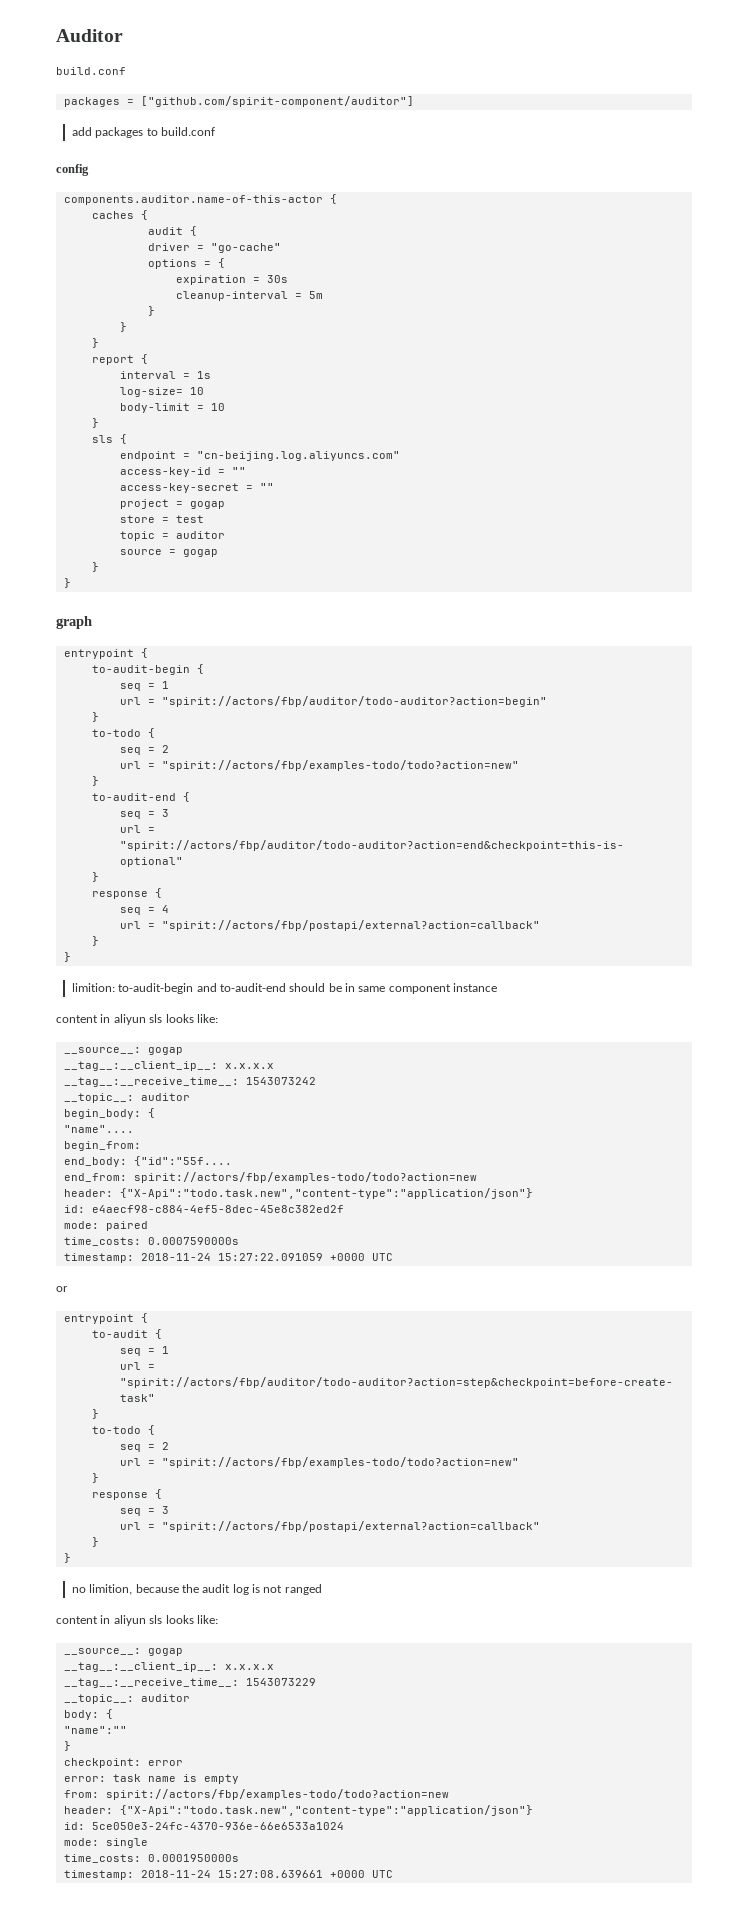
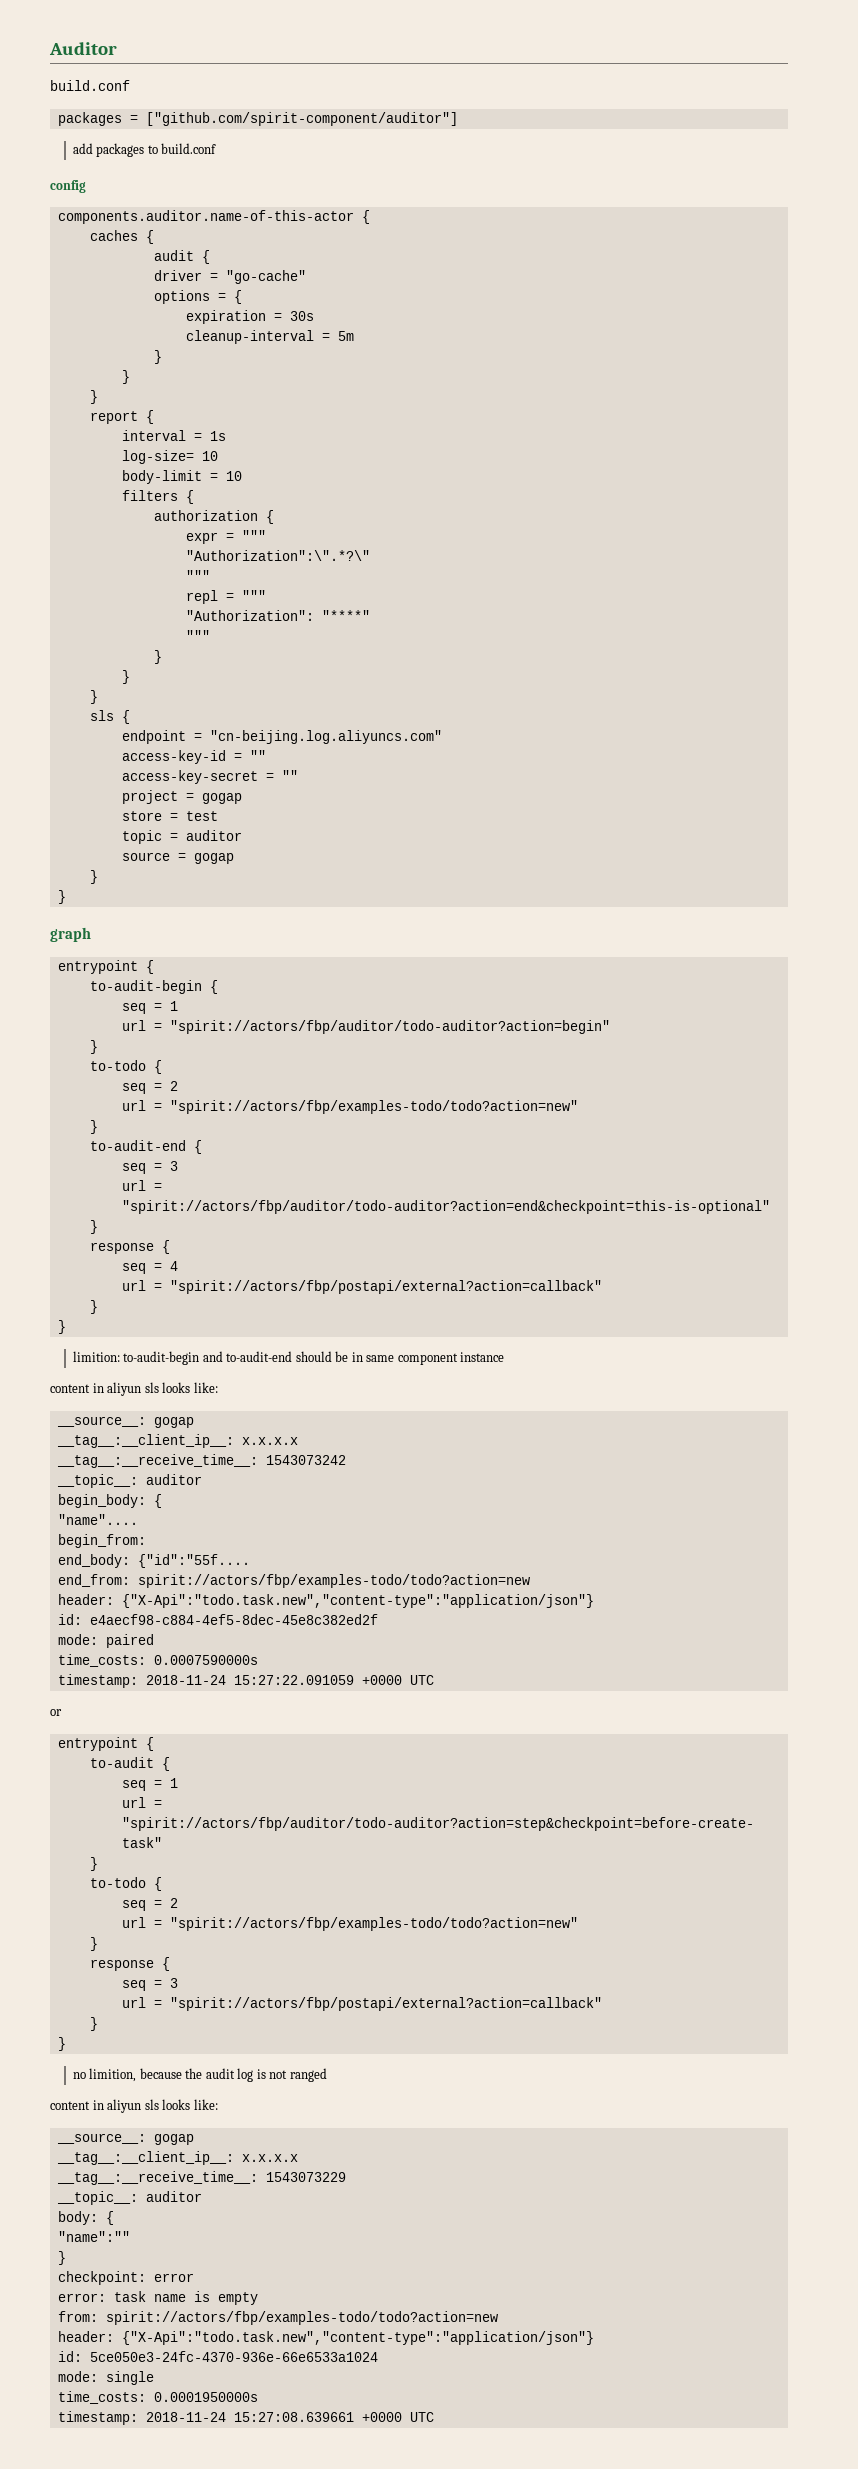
(225, 407) none -> [121,490,194,504] [153,510,274,524] [185,530,266,544] [185,550,370,561] [185,570,210,581] [185,590,266,604] [185,610,370,621] [185,630,210,641] [153,650,162,664] [121,670,130,684] // filters { // authorization { // expr = """ // "Authorization":\".*?\" // """ // repl = """ // "Authorization": "****" // """ // } // }

